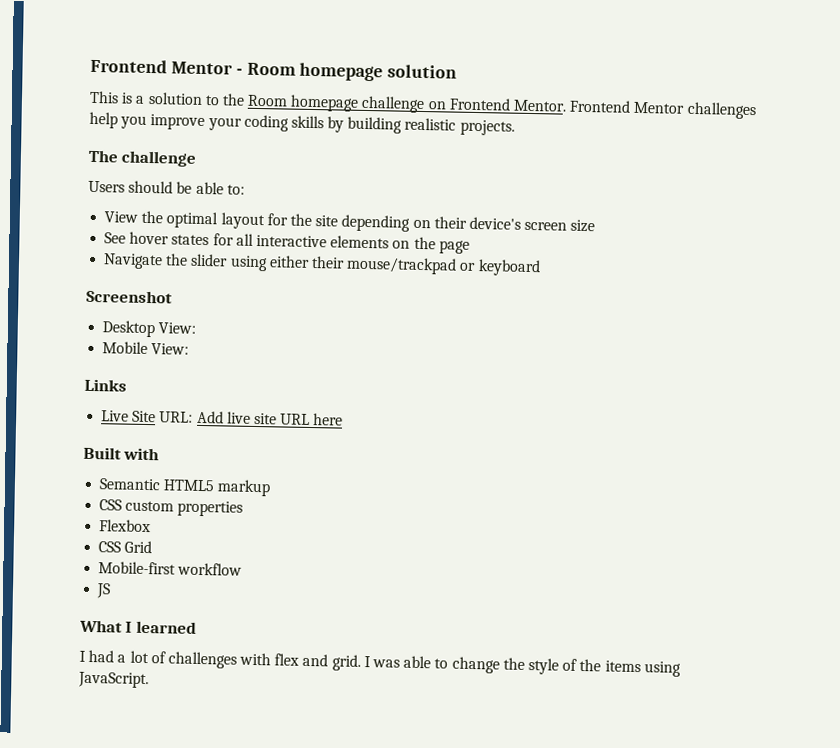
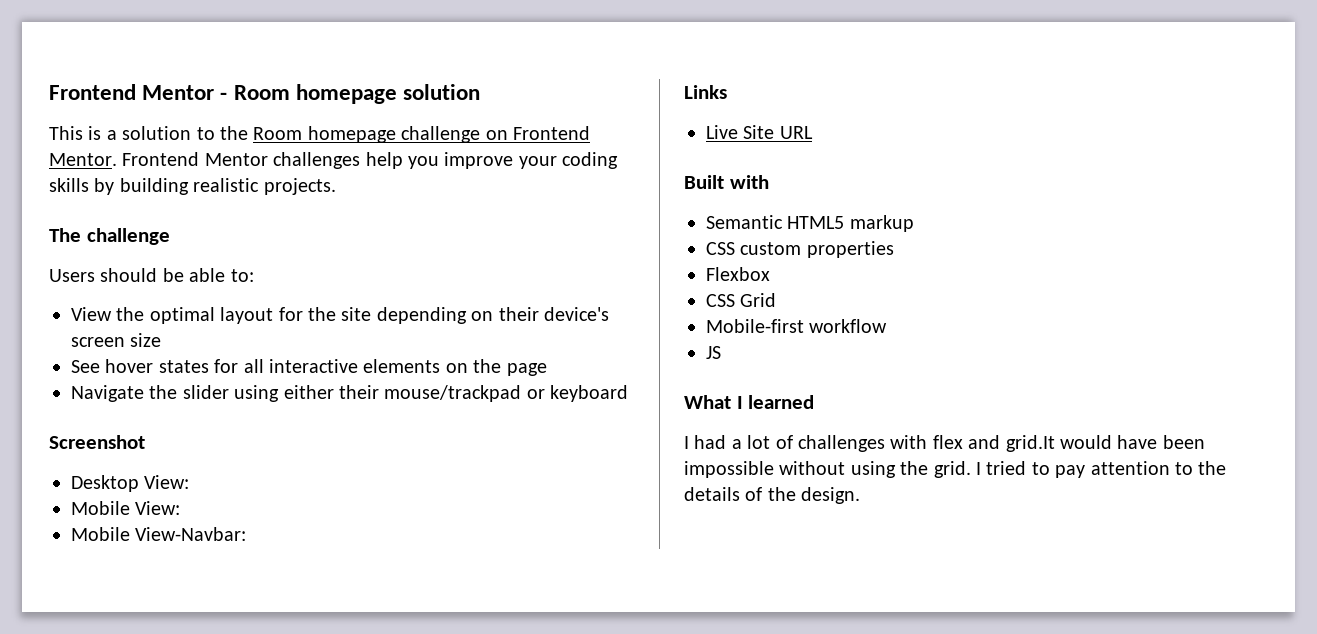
(190, 349) none -> [71,527,247,541] // Mobile View-Navbar:
[159,410,277,425] URL: Add live site -> (775, 132) none
[313,413,344,426] here -> (813, 132) none
[331,654,681,677] [78,671,149,689] grid. I was able to change the style of the items using JavaScript. -> [1005,435,1205,452] [684,461,1227,478] [684,487,861,504] grid.It would have been impossible without using the grid. I tried to pay attention to the details of the design.

